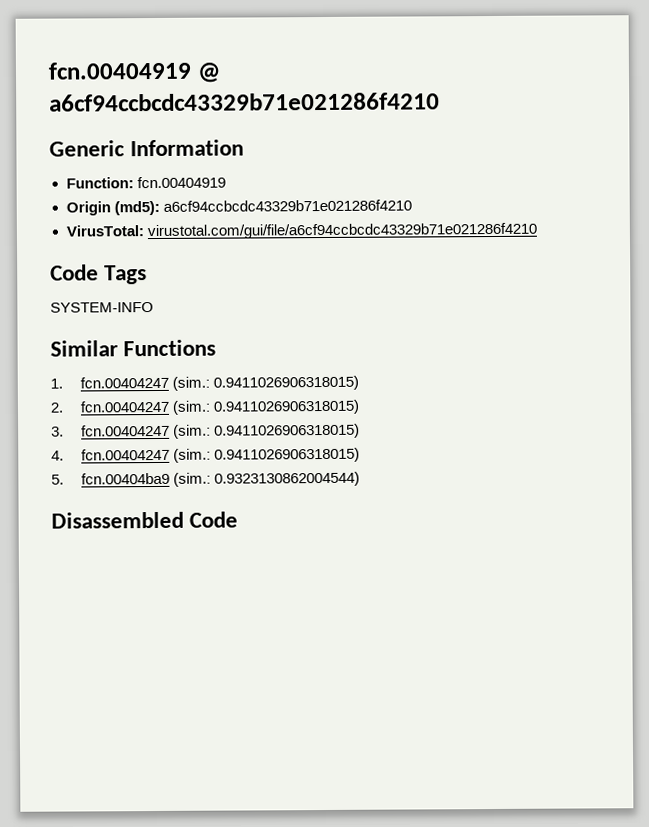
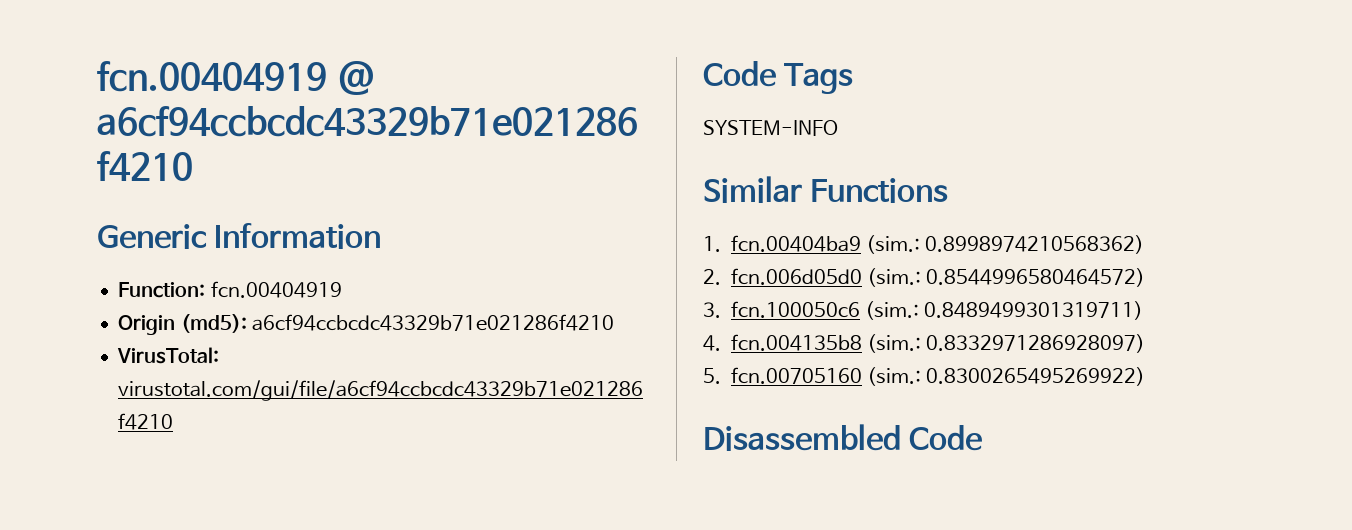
[79,375,360,391] [50,399,361,415] [51,423,361,439] [51,447,361,463] [51,471,361,487] fcn.00404247 (sim.: 0.9411026906318015) // 2. fcn.00404247 (sim.: 0.9411026906318015) // 3. fcn.00404247 (sim.: 0.9411026906318015) // 4. fcn.00404247 (sim.: 0.9411026906318015) // 5. fcn.00404ba9 (sim.: 0.9323130862004544) -> [730,235,1145,254] [703,268,1146,287] [703,301,1144,320] [703,334,1146,353] [703,367,1146,386] fcn.00404ba9 (sim.: 0.8998974210568362) // 2. fcn.006d05d0 (sim.: 0.8544996580464572) // 3. fcn.100050c6 (sim.: 0.8489499301319711) // 4. fcn.004135b8 (sim.: 0.8332971286928097) // 5. fcn.00705160 (sim.: 0.8300265495269922)

